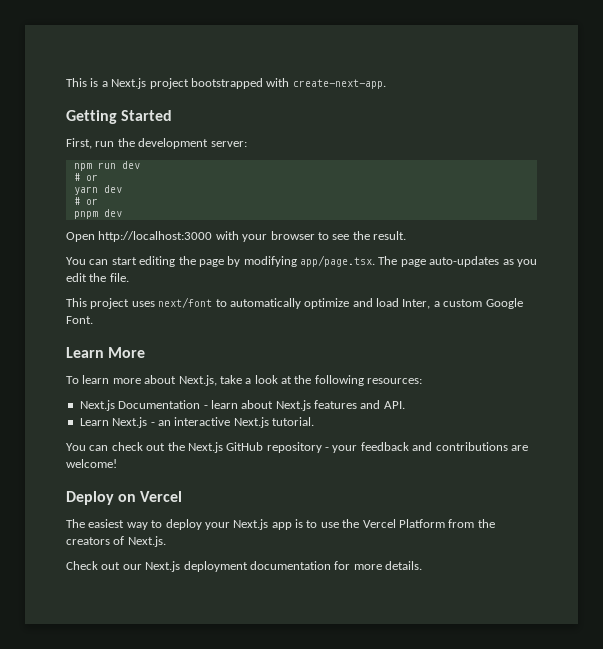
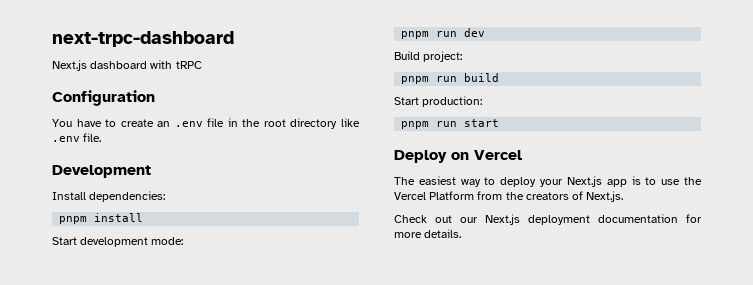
[66,78,386,89] [66,110,173,124] [66,138,247,149] [73,161,140,171] [73,173,98,181] [73,185,122,195] [73,197,98,205] [73,209,122,219] [66,231,406,242] [66,255,537,267] [66,273,129,282] [66,297,523,309] [66,316,93,324] [66,347,146,358] [66,375,423,386] [79,400,405,411] [79,417,314,428] [66,442,528,453] [66,459,117,468] This is a Next.js project bootstrapped with create-next-app. // Getting Started // First, run the development server: // npm run dev // # or // yarn dev // # or // pnpm dev // Open http://localhost:3000 with your browser to see the result. // You can start editing the page by modifying app/page.tsx. The page auto-updates as you edit the file. // This project uses next/font to automatically optimize and load Inter, a custom Google Font. // Learn More // To learn more about Next.js, take a look at the following resources: // Next.js Documentation - learn about Next.js features and API. // Learn Next.js - an interactive Next.js tutorial. // You can check out the Next.js GitHub repository - your feedback and contributions are welcome! -> [52,31,234,47] [52,60,202,71] [52,90,155,106] [52,118,360,129] [52,133,102,142] [52,165,151,178] [52,191,166,202] [59,213,144,224] [52,237,184,247] [401,28,486,39] [394,51,463,62] [401,73,500,84] [394,96,483,107] [401,119,500,129] next-trpc-dashboard // Next.js dashboard with tRPC // Configuration // You have to create an .env file in the root directory like .env file. // Development // Install dependencies: // pnpm install // Start development mode: // pnpm run dev // Build project: // pnpm run build // Start production: // pnpm run start

